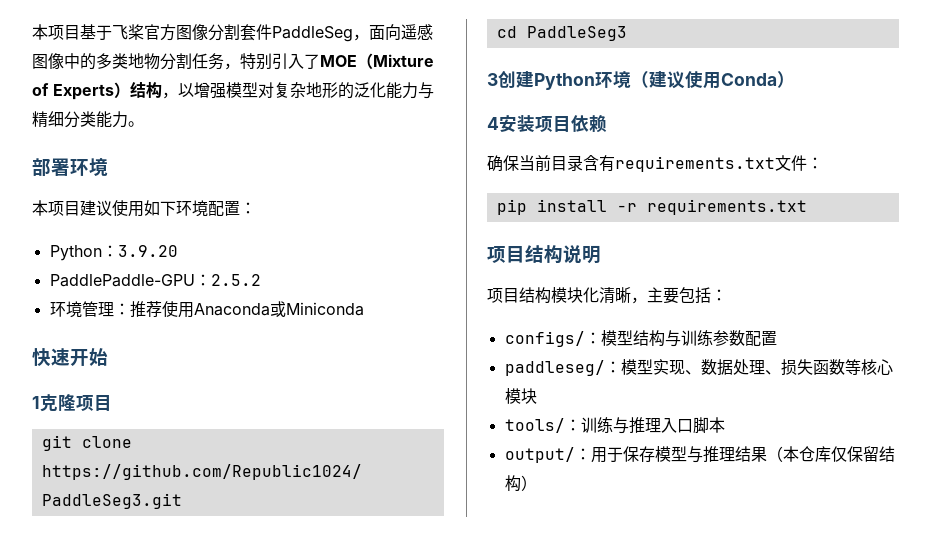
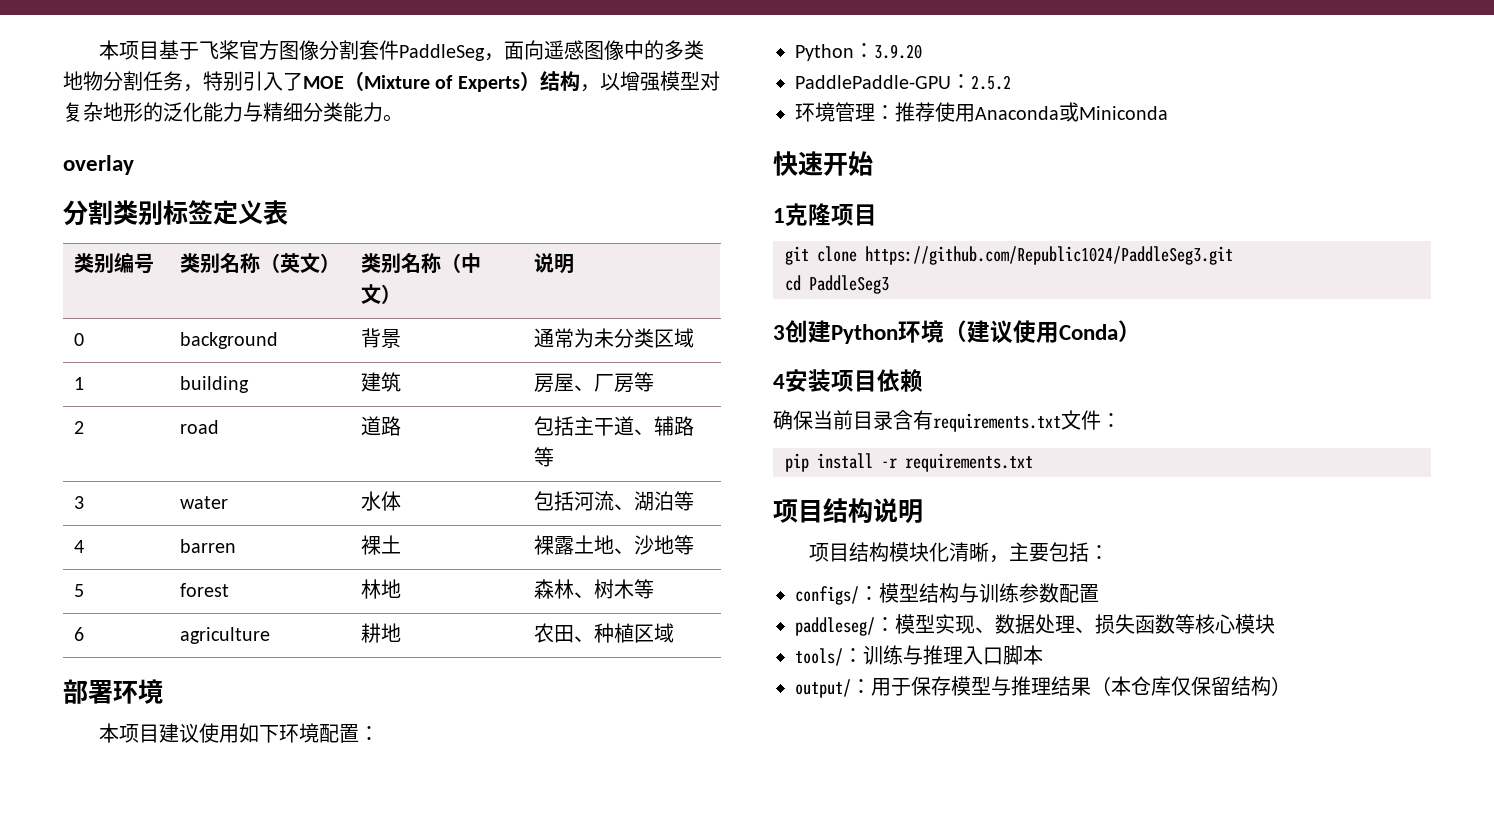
(144, 124) none -> [63,155,134,175] [63,200,288,226] [73,252,154,274] [179,253,340,274] [360,253,481,274] [360,284,401,304] [533,253,574,274] [73,333,84,346] [179,332,278,349] [360,328,401,348] [533,328,694,348] [73,377,84,390] [179,376,249,393] [360,372,401,392] [533,372,654,393] [73,421,84,434] [179,420,219,434] [360,416,401,436] [533,416,694,436] [533,447,554,467] [73,496,84,509] [179,496,228,509] [360,491,401,511] [533,491,694,511] [73,540,84,553] [179,539,236,553] [360,535,401,555] [533,535,694,555] [73,584,84,597] [179,583,229,597] [360,579,401,599] [533,579,654,599] [73,627,84,641] [179,627,270,644] [360,623,401,643] [533,623,674,643] // overlay // 分割类别标签定义表 // 类别编号 | 类别名称（英文） | 类别名称（中文） | 说明 // 0 | background | 背景 | 通常为未分类区域 // 1 | building | 建筑 | 房屋、厂房等 // 2 | road | 道路 | 包括主干道、辅路等 // 3 | water | 水体 | 包括河流、湖泊等 // 4 | barren | 裸土 | 裸露土地、沙地等 // 5 | forest | 林地 | 森林、树木等 // 6 | agriculture | 耕地 | 农田、种植区域

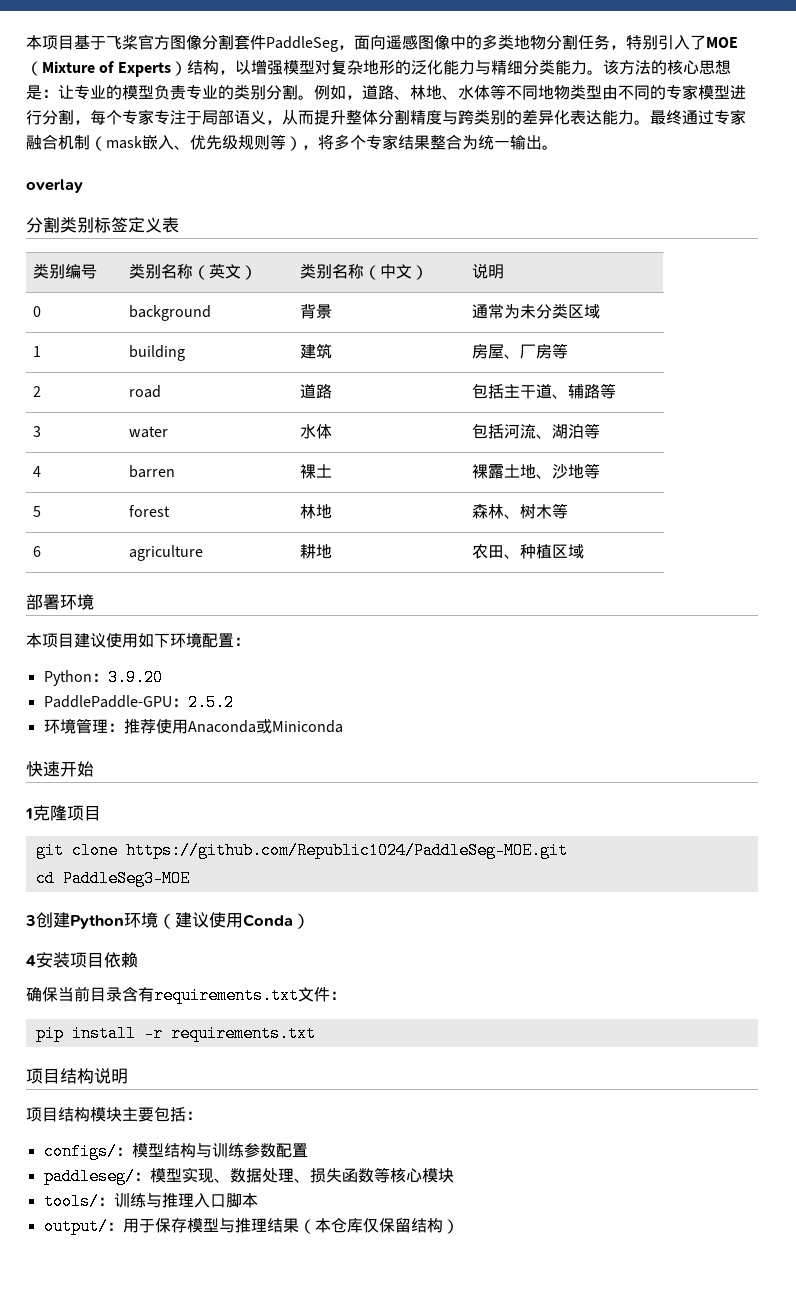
(403, 118) none -> [602,60,731,75] [26,84,746,100] [26,109,746,125] [26,134,558,151] 该方法的核心思想是：让专业的模型负责专业的类别分割。例如，道路、林地、水体等不同地物类型由不同的专家模型进行分割，每个专家专注于局部语义，从而提升整体分割精度与跨类别的差异化表达能力。最终通过专家融合机制（mask嵌入、优先级规则等），将多个专家结果整合为统一输出。
[865,246,1233,265] https://github.com/Republic1024/PaddleSeg3.git -> [125,842,568,859] https://github.com/Republic1024/PaddleSeg-MOE.git
[809,275,889,294] PaddleSeg3 -> [62,870,190,887] PaddleSeg3-MOE
[928,542,1009,563] 化清晰， -> (122, 1114) none

